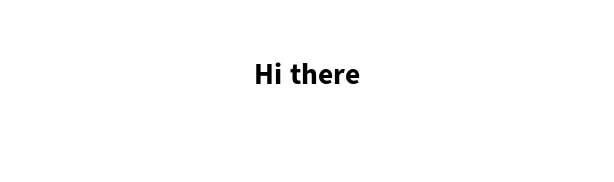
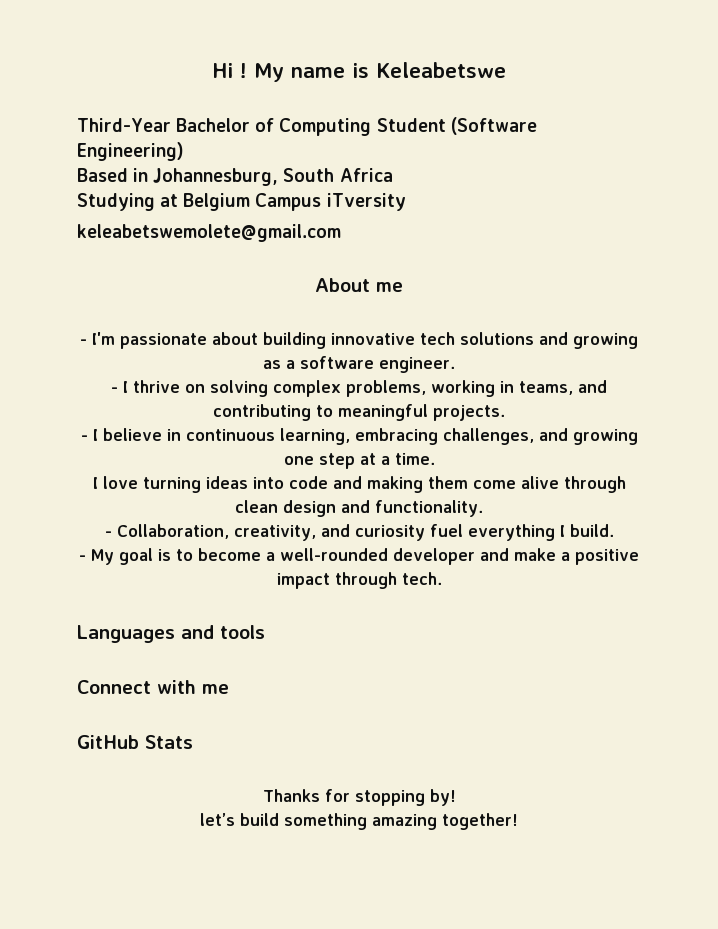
[289,63,360,84] there -> [240,62,506,82] [77,117,537,136] [77,142,184,161] [77,168,393,186] [77,193,406,211] [77,224,341,242] [315,278,403,292] [80,332,638,349] [263,356,456,373] [111,380,607,397] [213,404,505,421] [80,428,638,445] [283,453,435,469] [92,476,626,493] [235,500,483,517] [104,524,614,541] [79,548,639,565] [276,572,442,589] [77,625,265,643] [77,680,229,694] [77,735,193,749] [262,789,456,806] [200,813,518,830] ! My name is Keleabetswe // Third-Year Bachelor of Computing Student (Software Engineering) // Based in Johannesburg, South Africa // Studying at Belgium Campus iTversity // keleabetswemolete@gmail.com // About me // - I'm passionate about building innovative tech solutions and growing as a software engineer. // - I thrive on solving complex problems, working in teams, and contributing to meaningful projects. // - I believe in continuous learning, embracing challenges, and growing one step at a time. // I love turning ideas into code and making them come alive through clean design and functionality. // - Collaboration, creativity, and curiosity fuel everything I build. // - My goal is to become a well-rounded developer and make a positive impact through tech. // Languages and tools // Connect with me // GitHub Stats // Thanks for stopping by! // let’s build something amazing together!

